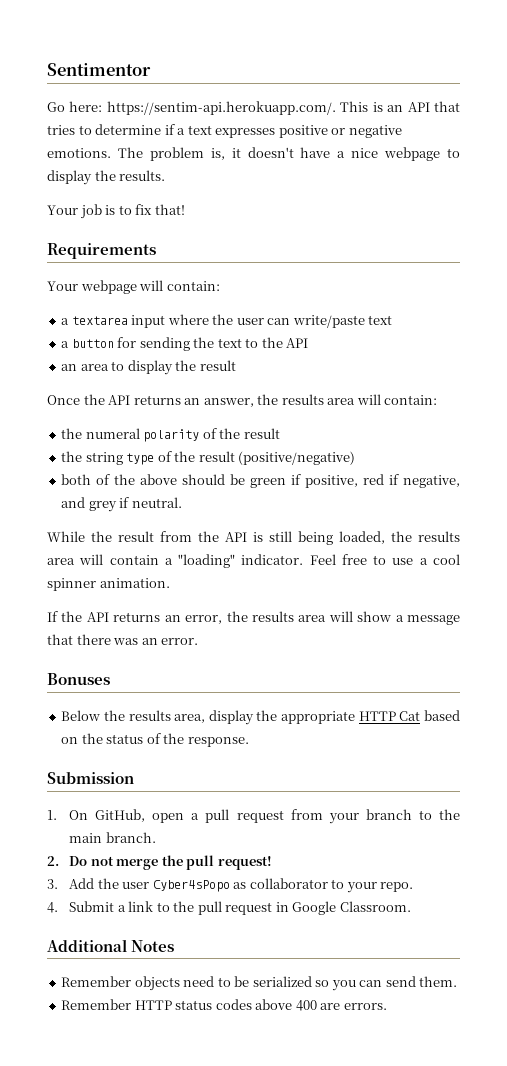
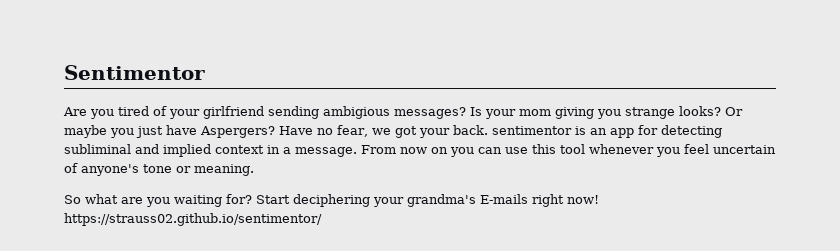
[47,101,461,115] [47,124,402,138] [47,147,460,161] [47,170,166,185] [47,204,185,219] [47,243,156,259] [47,280,220,294] [61,314,393,328] [61,337,309,351] [61,360,236,375] [47,394,438,407] [61,428,280,442] [61,451,356,465] [61,474,461,488] [61,497,182,512] [47,531,460,545] [47,554,460,568] [47,578,170,591] [47,611,461,625] [47,634,199,645] [47,673,110,685] [61,710,460,725] [61,733,249,747] [47,772,134,784] [47,809,461,824] [69,832,156,843] [47,855,272,870] [47,878,414,893] [47,901,411,915] [47,939,175,952] [61,976,458,991] [61,999,387,1011] Go here: https://sentim-api.herokuapp.com/. This is an API that tries to determine if a text expresses positive or negative emotions. The problem is, it doesn't have a nice webpage to display the results. // Your job is to fix that! // Requirements // Your webpage will contain: // a textarea input where the user can write/paste text // a button for sending the text to the API // an area to display the result // Once the API returns an answer, the results area will contain: // the numeral polarity of the result // the string type of the result (positive/negative) // both of the above should be green if positive, red if negative, and grey if neutral. // While the result from the API is still being loaded, the results area will contain a "loading" indicator. Feel free to use a cool spinner animation. // If the API returns an error, the results area will show a message that there was an error. // Bonuses // Below the results area, display the appropriate HTTP Cat based on the status of the response. // Submission // 1. On GitHub, open a pull request from your branch to the main branch. // 2. Do not merge the pull request! // 3. Add the user Cyber4sPopo as collaborator to your repo. // 4. Submit a link to the pull request in Google Classroom. // Additional Notes // Remember objects need to be serialized so you can send them. // Remember HTTP status codes above 400 are errors. -> [63,106,743,119] [64,125,722,138] [64,144,776,157] [64,163,254,176] [64,194,599,207] [64,213,322,226] Are you tired of your girlfriend sending ambigious messages? Is your mom giving you strange looks? Or maybe you just have Aspergers? Have no fear, we got your back. sentimentor is an app for detecting subliminal and implied context in a message. From now on you can use this tool whenever you feel uncertain of anyone's tone or meaning. // So what are you waiting for? Start deciphering your grandma's E-mails right now! https://strauss02.github.io/sentimentor/

